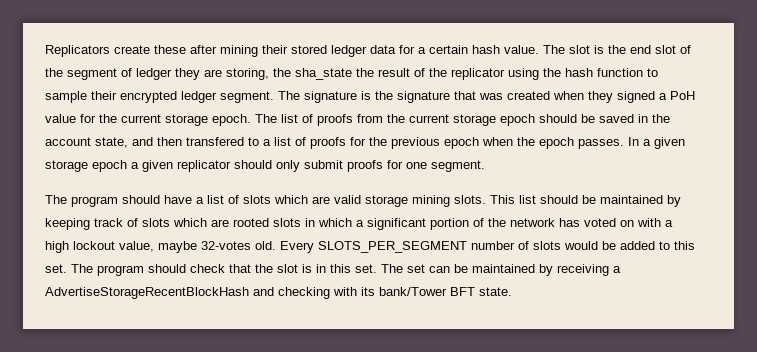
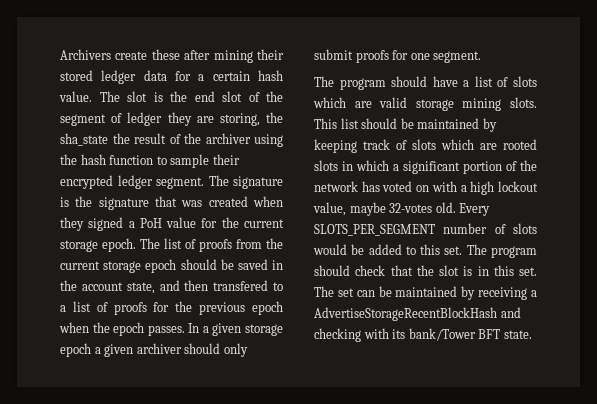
[45,45,110,57] Replicators -> [60,49,111,60] Archivers
[451,68,505,80] replicator -> [205,133,251,144] archiver
[177,160,231,172] replicator -> [136,343,182,354] archiver

